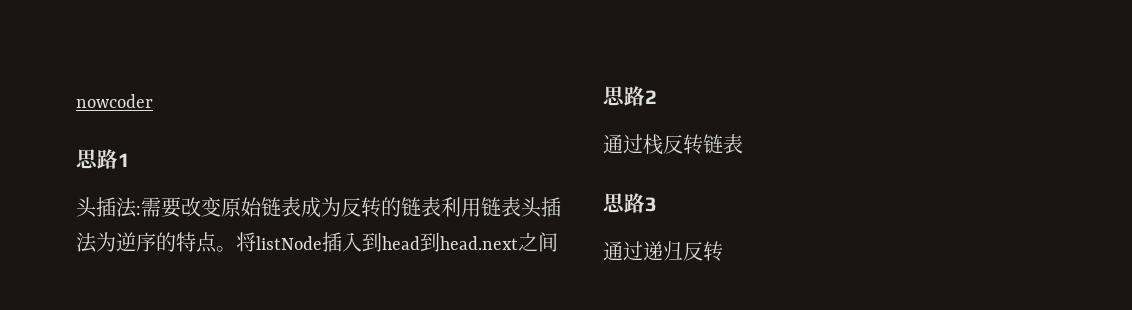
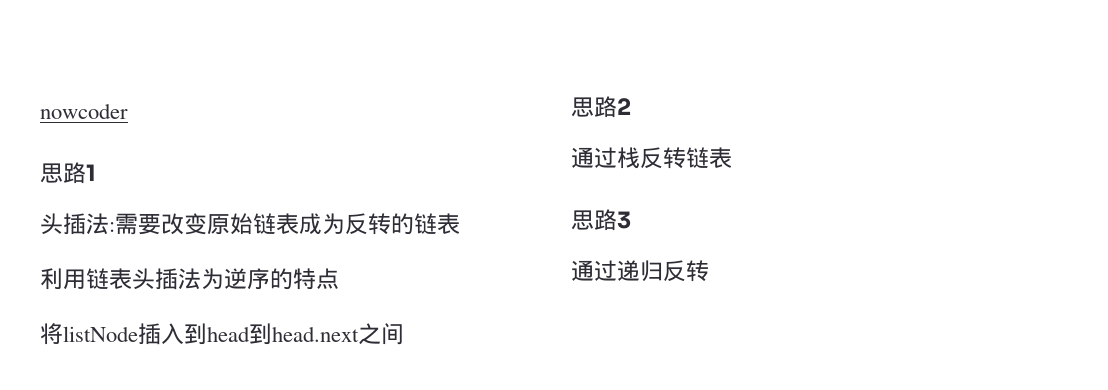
(441, 207) none -> (460, 223) //
[216,246,236,252] 。 -> (339, 278) //

